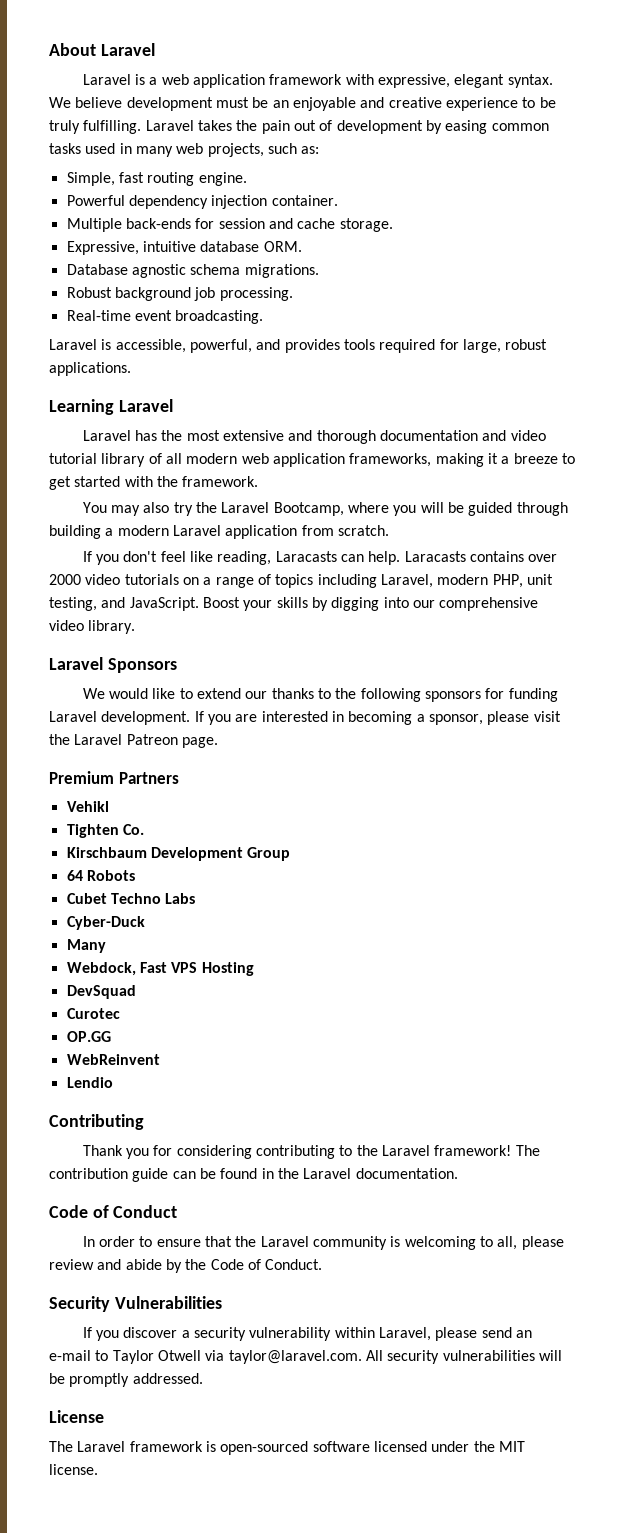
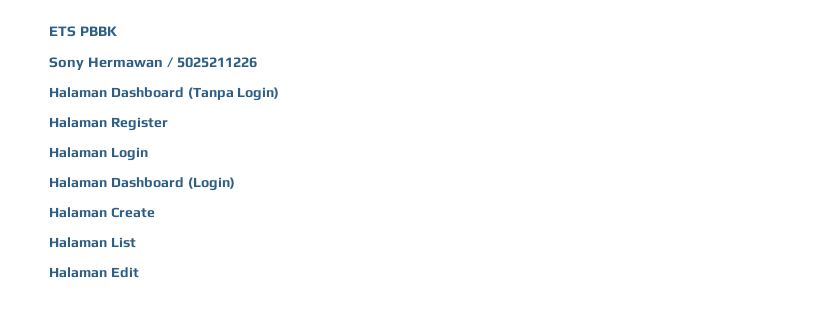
[49,43,155,56] [82,74,553,88] [49,97,556,111] [49,120,549,134] [49,143,320,157] [66,172,247,186] [66,195,338,209] [66,218,393,232] [66,241,302,255] [66,264,319,278] [66,287,293,301] [66,310,264,324] [49,339,548,353] [49,362,131,376] [49,399,173,415] [82,430,546,444] [49,453,575,467] [49,476,259,490] [82,502,568,516] [49,525,389,539] [82,551,558,565] [49,574,553,588] [49,597,539,611] [49,620,136,634] [49,657,177,673] [82,688,558,702] [49,711,561,725] [49,734,218,748] [49,771,179,784] [66,801,109,812] [66,824,144,838] [66,847,291,861] [66,870,135,881] [66,893,196,904] [66,916,145,930] [66,939,106,953] [66,962,254,976] [66,985,136,999] [66,1008,120,1019] [66,1031,111,1042] [66,1054,160,1065] [66,1077,113,1088] [49,1114,144,1130] [82,1145,540,1159] [49,1168,458,1182] [49,1205,178,1218] [82,1236,564,1250] [49,1259,323,1273] [49,1296,222,1312] [82,1327,532,1341] [49,1350,562,1364] [49,1373,203,1387] [49,1410,104,1423] [49,1441,525,1455] [49,1464,98,1475] About Laravel // Laravel is a web application framework with expressive, elegant syntax. We believe development must be an enjoyable and creative experience to be truly fulfilling. Laravel takes the pain out of development by easing common tasks used in many web projects, such as: // Simple, fast routing engine. // Powerful dependency injection container. // Multiple back-ends for session and cache storage. // Expressive, intuitive database ORM. // Database agnostic schema migrations. // Robust background job processing. // Real-time event broadcasting. // Laravel is accessible, powerful, and provides tools required for large, robust applications. // Learning Laravel // Laravel has the most extensive and thorough documentation and video tutorial library of all modern web application frameworks, making it a breeze to get started with the framework. // You may also try the Laravel Bootcamp, where you will be guided through building a modern Laravel application from scratch. // If you don't feel like reading, Laracasts can help. Laracasts contains over 2000 video tutorials on a range of topics including Laravel, modern PHP, unit testing, and JavaScript. Boost your skills by digging into our comprehensive video library. // Laravel Sponsors // We would like to extend our thanks to the following sponsors for funding Laravel development. If you are interested in becoming a sponsor, please visit the Laravel Patreon page. // Premium Partners // Vehikl // Tighten Co. // Kirschbaum Development Group // 64 Robots // Cubet Techno Labs // Cyber-Duck // Many // Webdock, Fast VPS Hosting // DevSquad // Curotec // OP.GG // WebReinvent // Lendio // Contributing // Thank you for considering contributing to the Laravel framework! The contribution guide can be found in the Laravel documentation. // Code of Conduct // In order to ensure that the Laravel community is welcoming to all, please review and abide by the Code of Conduct. // Security Vulnerabilities // If you discover a security vulnerability within Laravel, please send an e-mail to Taylor Otwell via taylor@laravel.com. All security vulnerabilities will be promptly addressed. // License // The Laravel framework is open-sourced software licensed under the MIT license. -> [49,26,117,37] [49,57,257,71] [49,87,280,101] [49,117,168,131] [49,147,148,161] [49,177,235,191] [49,207,155,218] [49,237,136,248] [49,267,139,278] ETS PBBK // Sony Hermawan / 5025211226 // Halaman Dashboard (Tanpa Login) // Halaman Register // Halaman Login // Halaman Dashboard (Login) // Halaman Create // Halaman List // Halaman Edit

